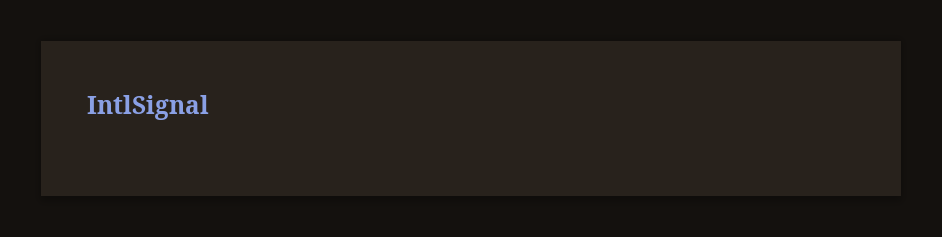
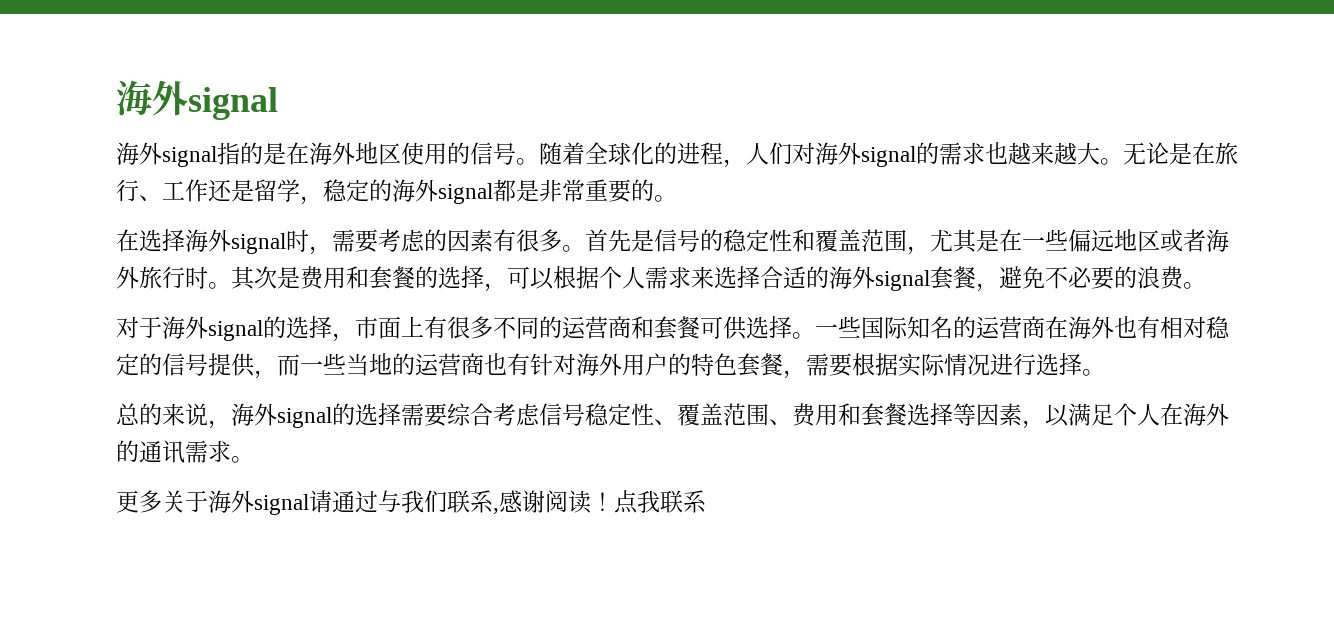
[87,95,209,120] IntlSignal -> [116,80,278,120] [116,142,1238,168] [116,179,677,205] [116,229,1229,255] [116,266,1206,292] [116,316,1230,342] [116,353,1105,379] [116,403,1229,429] [116,440,254,463] [116,490,706,515] 海外signal // 海外signal指的是在海外地区使用的信号。随着全球化的进程，人们对海外signal的需求也越来越大。无论是在旅行、工作还是留学，稳定的海外signal都是非常重要的。 // 在选择海外signal时，需要考虑的因素有很多。首先是信号的稳定性和覆盖范围，尤其是在一些偏远地区或者海外旅行时。其次是费用和套餐的选择，可以根据个人需求来选择合适的海外signal套餐，避免不必要的浪费。 // 对于海外signal的选择，市面上有很多不同的运营商和套餐可供选择。一些国际知名的运营商在海外也有相对稳定的信号提供，而一些当地的运营商也有针对海外用户的特色套餐，需要根据实际情况进行选择。 // 总的来说，海外signal的选择需要综合考虑信号稳定性、覆盖范围、费用和套餐选择等因素，以满足个人在海外的通讯需求。 // 更多关于海外signal请通过与我们联系,感谢阅读！点我联系

